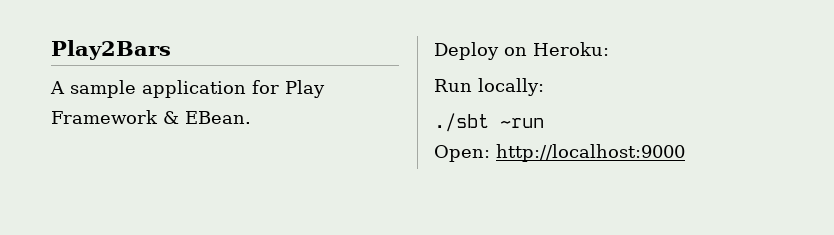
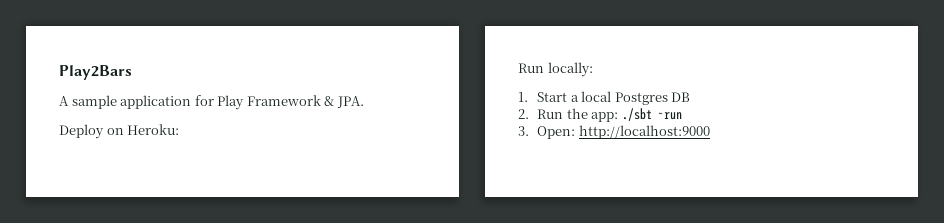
[185,111,251,124] EBean. -> [336,96,364,108] JPA.
(544, 87) none -> [518,91,691,105] [518,108,619,122] 1. Start a local Postgres DB // 2. Run the app:
(544, 123) none -> [518,126,529,136] 3.

